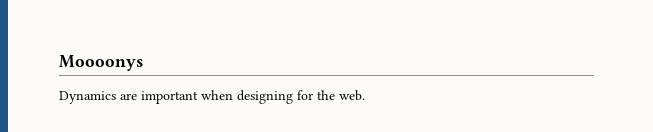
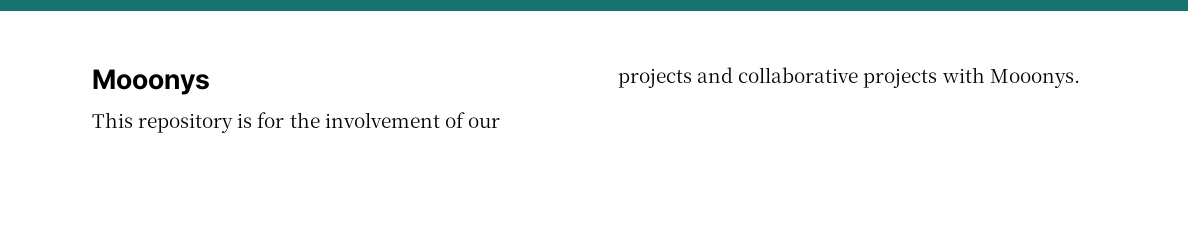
[59,55,143,71] [59,90,365,104] Moooonys // Dynamics are important when designing for the web. -> [92,69,210,95] [92,112,500,133] [618,67,1080,88] Mooonys // This repository is for the involvement of our projects and collaborative projects with Mooonys.

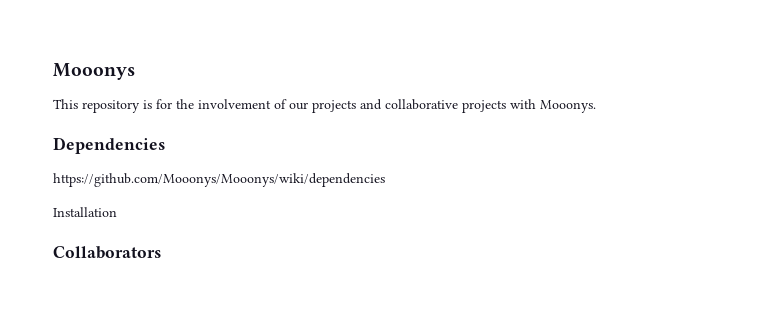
(1080, 78) none -> [53,137,165,154] [53,173,385,187] [53,207,117,217] [53,246,161,259] // Dependencies // https://github.com/Mooonys/Mooonys/wiki/dependencies // Installation // Collaborators

